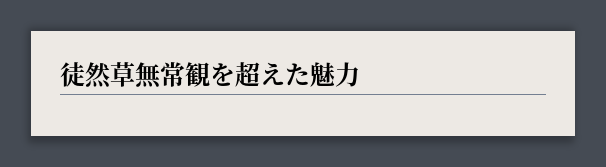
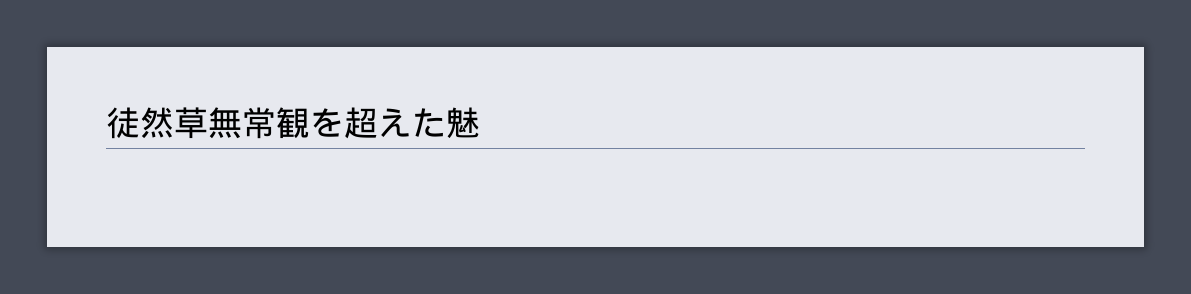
[335,62,360,87] 力 -> (480, 123) none

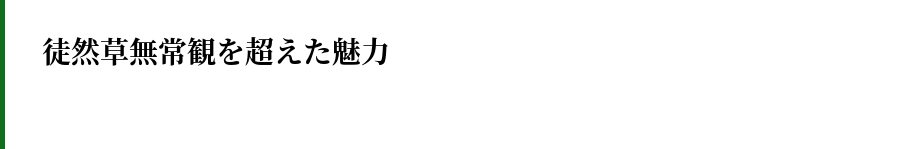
(480, 123) none -> [361,37,390,66] 力

